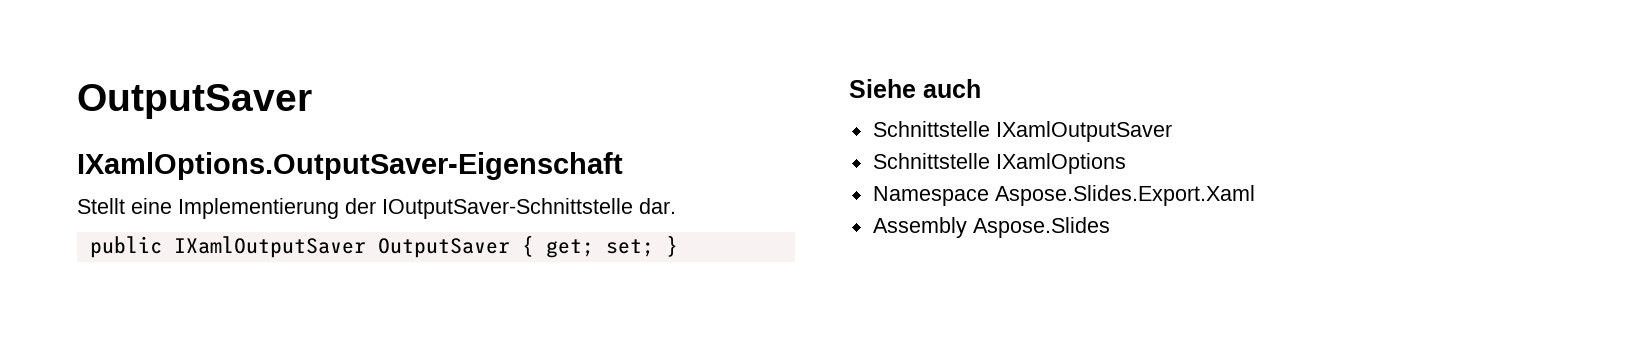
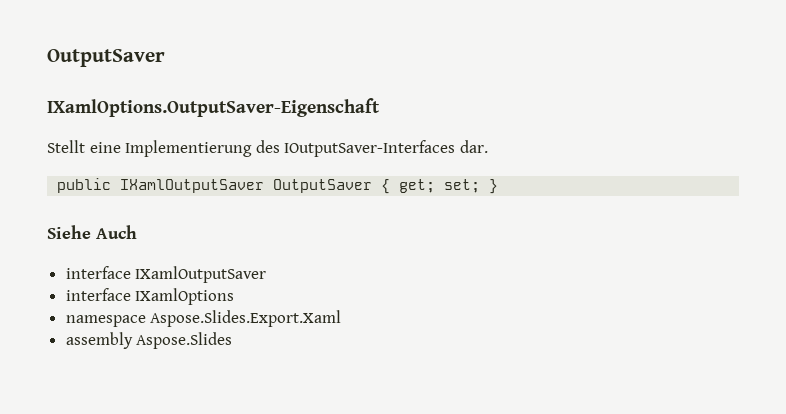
[345,198,633,219] der IOutputSaver-Schnittstelle -> [255,140,456,157] des IOutputSaver-Interfaces
[923,79,981,98] [872,121,990,137] auch // Schnittstelle -> [96,225,137,239] [65,266,131,279] Auch // interface
[872,153,990,169] Schnittstelle -> [65,288,131,301] interface
[872,186,989,206] Namespace -> [65,315,146,327] namespace
[872,217,967,238] Assembly -> [65,332,133,349] assembly

